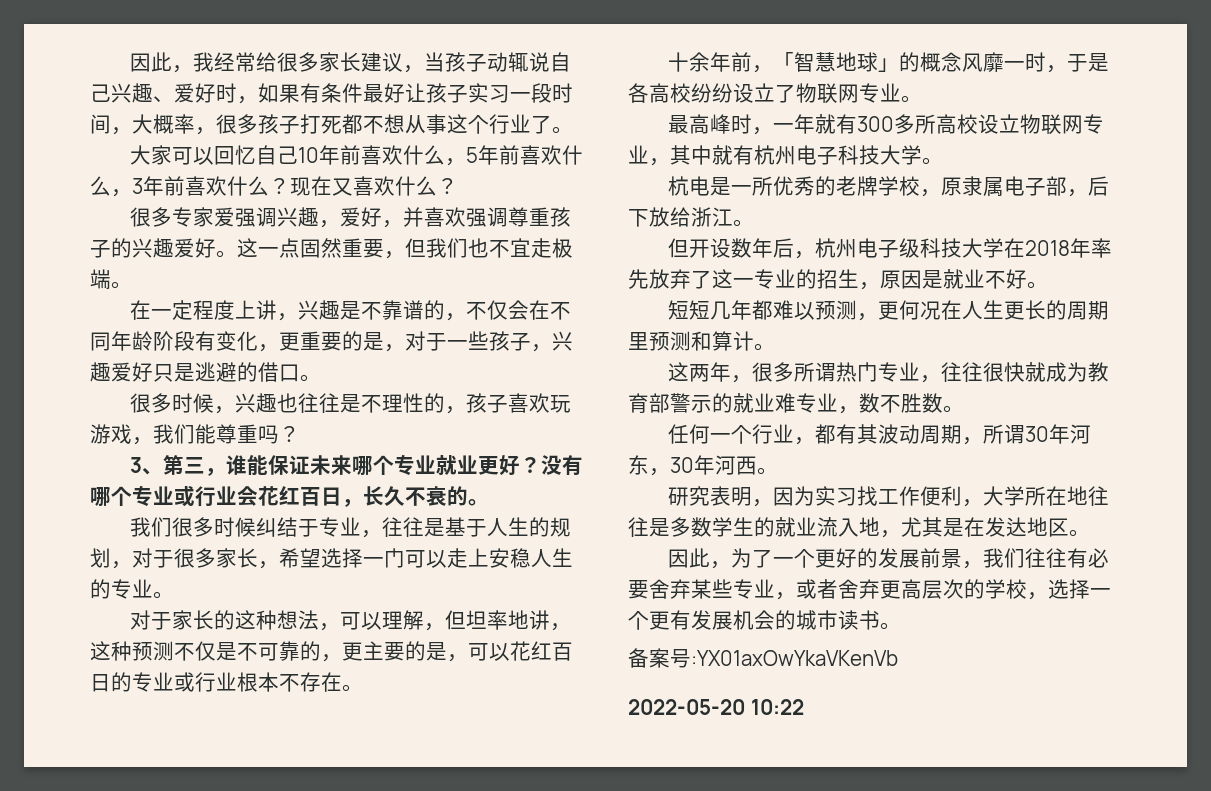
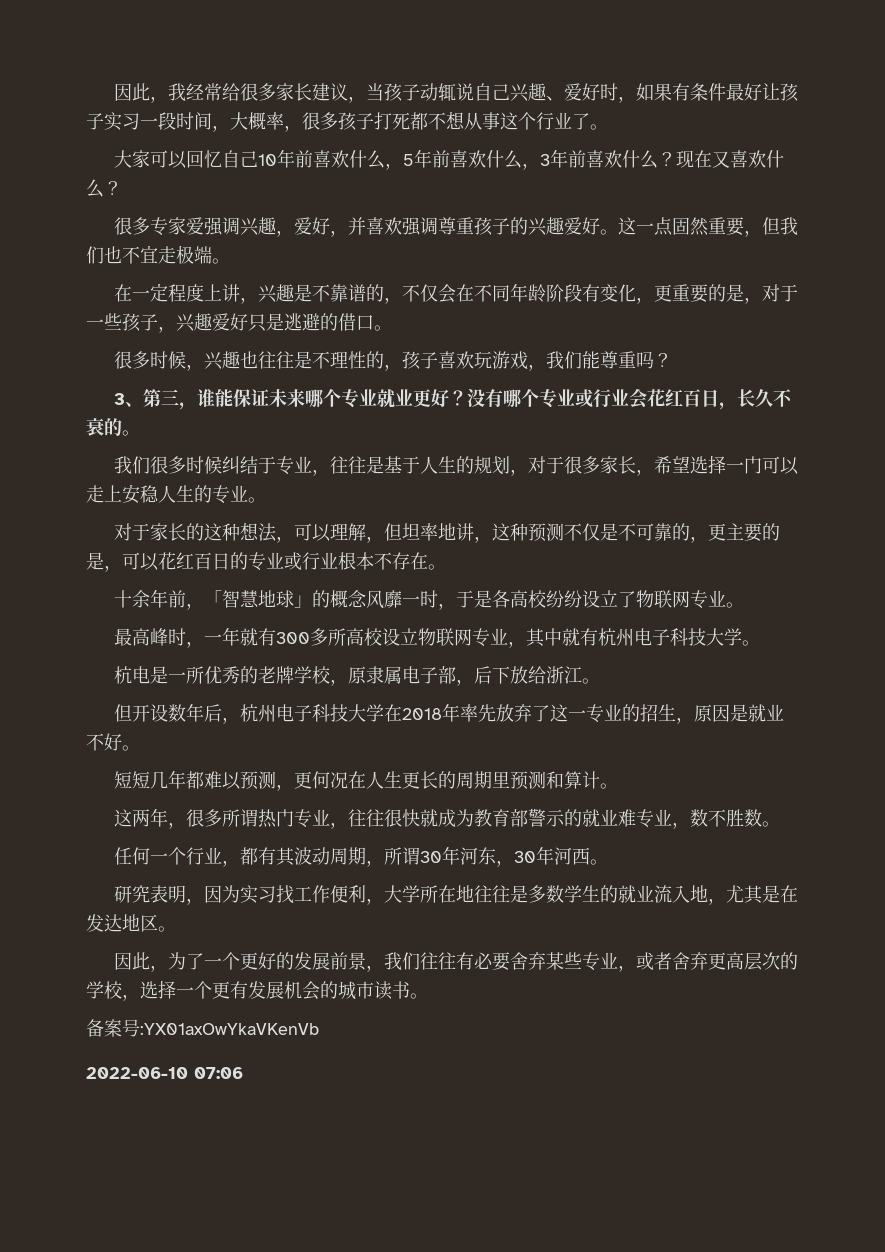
[898,238,920,258] 级 -> (312, 713) none
[628,699,804,715] 2022-05-20 10:22 -> [86,1067,243,1079] 2022-06-10 07:06

